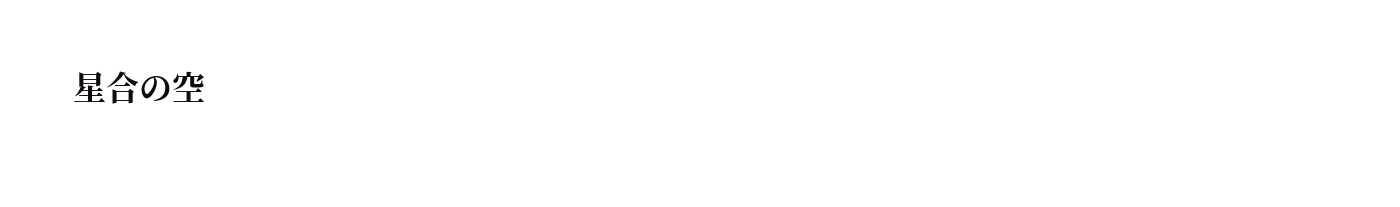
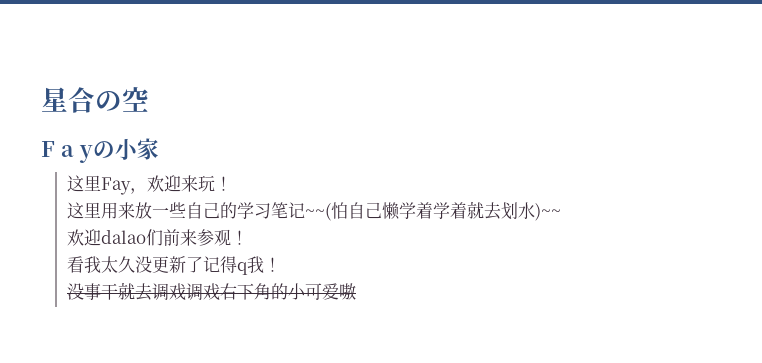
(205, 86) none -> [41,138,159,163] [66,175,232,195] [66,201,561,221] [66,229,248,246] [66,256,281,275] [66,282,356,301] // F a yの小家 // 这里Fay，欢迎来玩！ // 这里用来放一些自己的学习笔记~~(怕自己懒学着学着就去划水)~~ // 欢迎dalao们前来参观！ // 看我太久没更新了记得q我！ // 没事干就去调戏调戏右下角的小可爱嗷

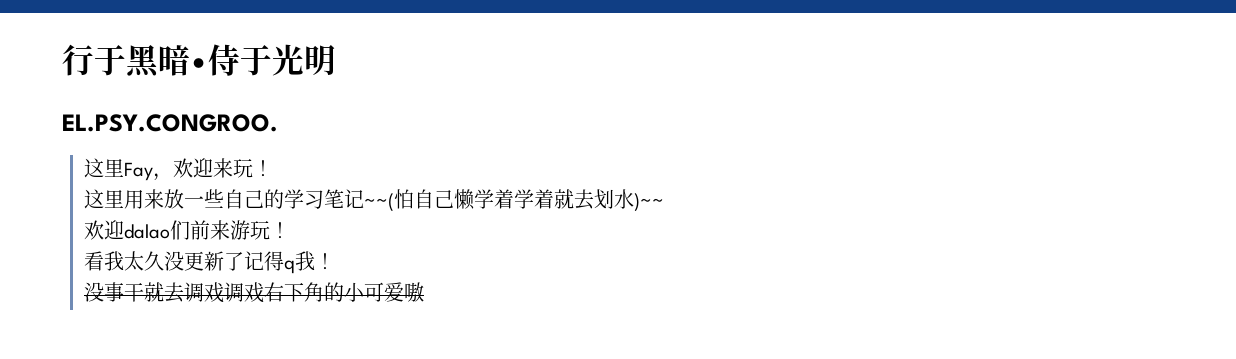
[41,87,149,113] [41,138,159,163] 星合の空 // F a yの小家 -> [62,44,336,78] [62,114,278,132] 行于黑暗•侍于光明 // EL.PSY.CONGROO.
[196,229,231,246] 参观 -> [230,220,271,240] 游玩

